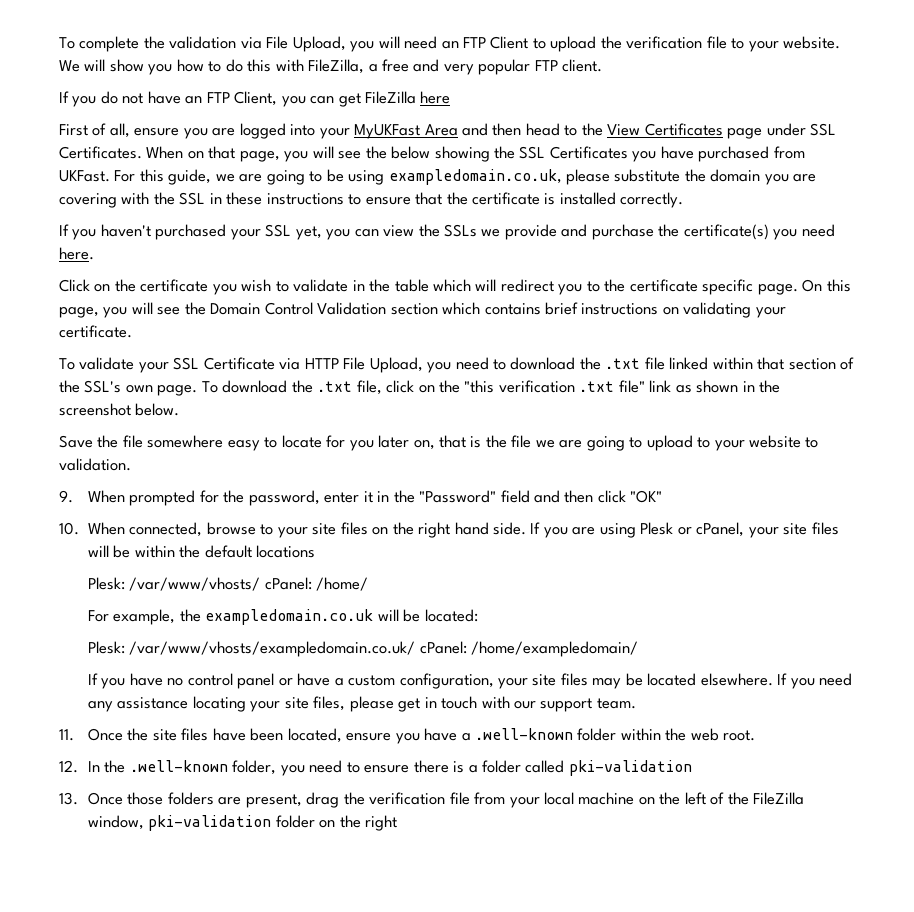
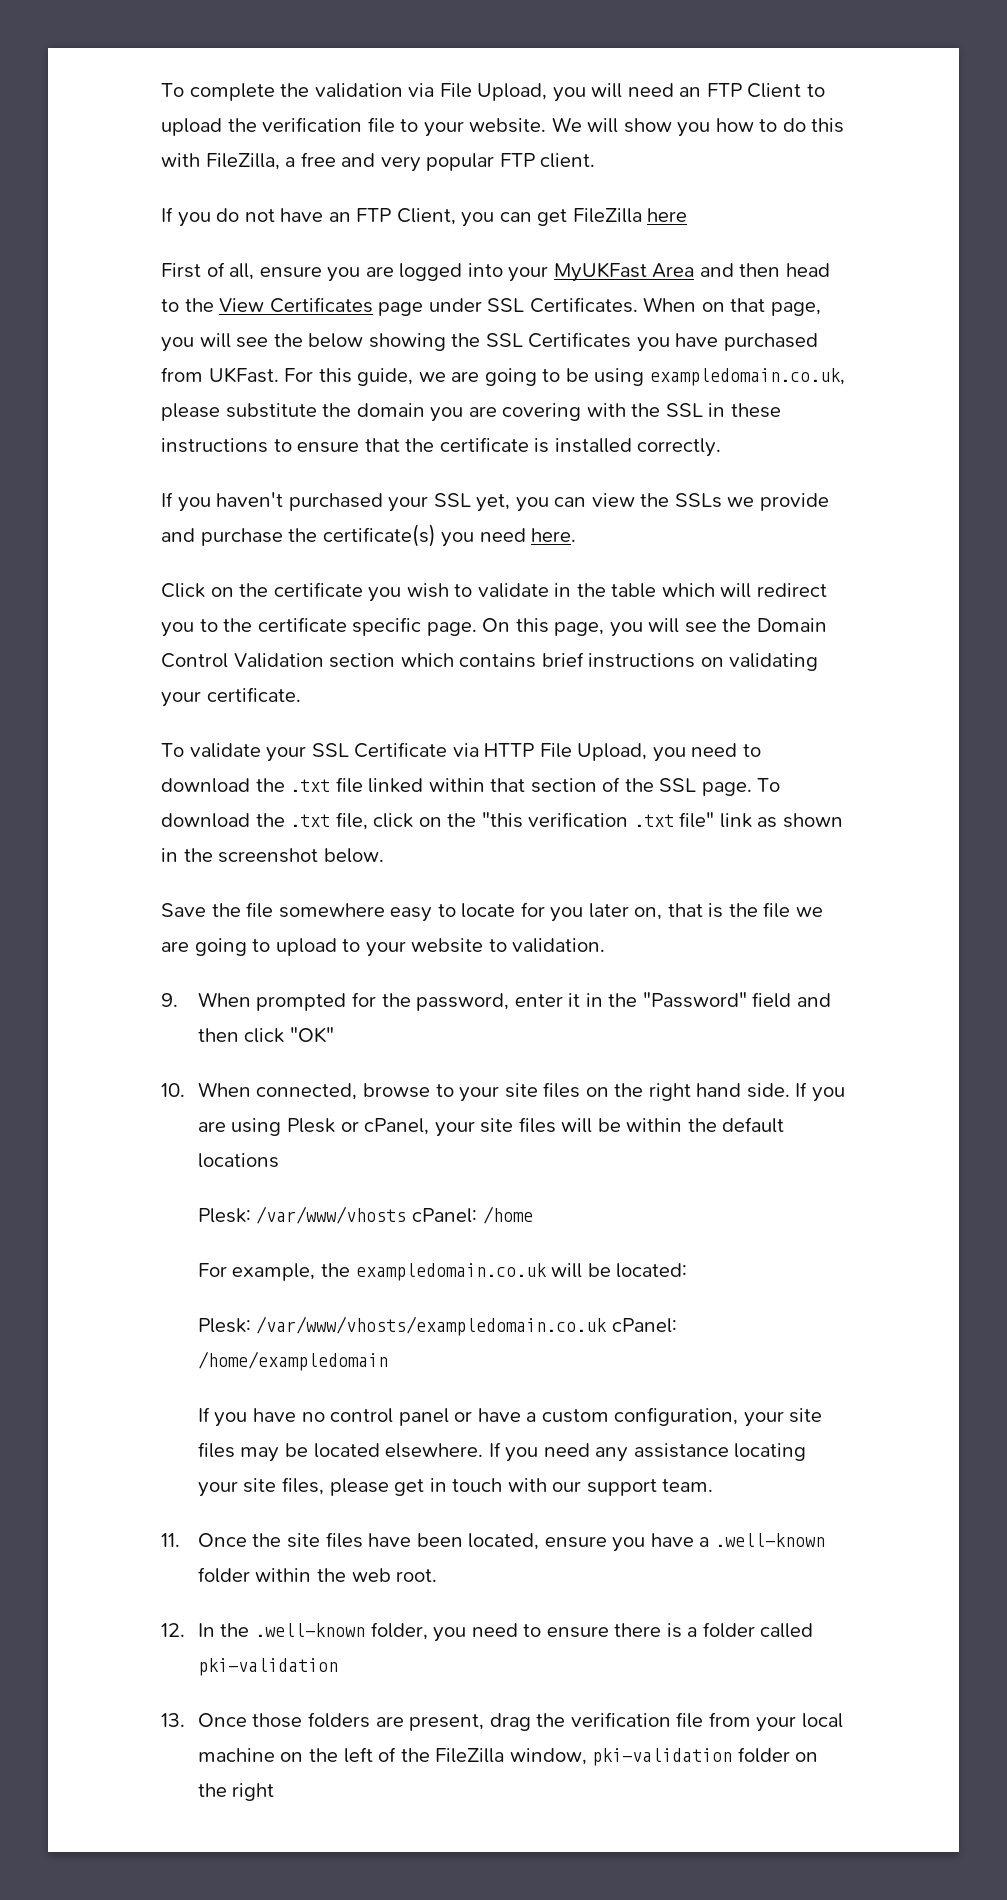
[84,380,153,393] SSL's own -> [659,778,697,792] SSL
[129,577,369,591] /var/www/vhosts/ cPanel: /home/ -> [256,1206,533,1224] /var/www/vhosts cPanel: /home
[129,641,639,657] /var/www/vhosts/exampledomain.co.uk/ cPanel: /home/exampledomain/ -> [256,1316,678,1336] [197,1351,388,1371] /var/www/vhosts/exampledomain.co.uk cPanel: /home/exampledomain

